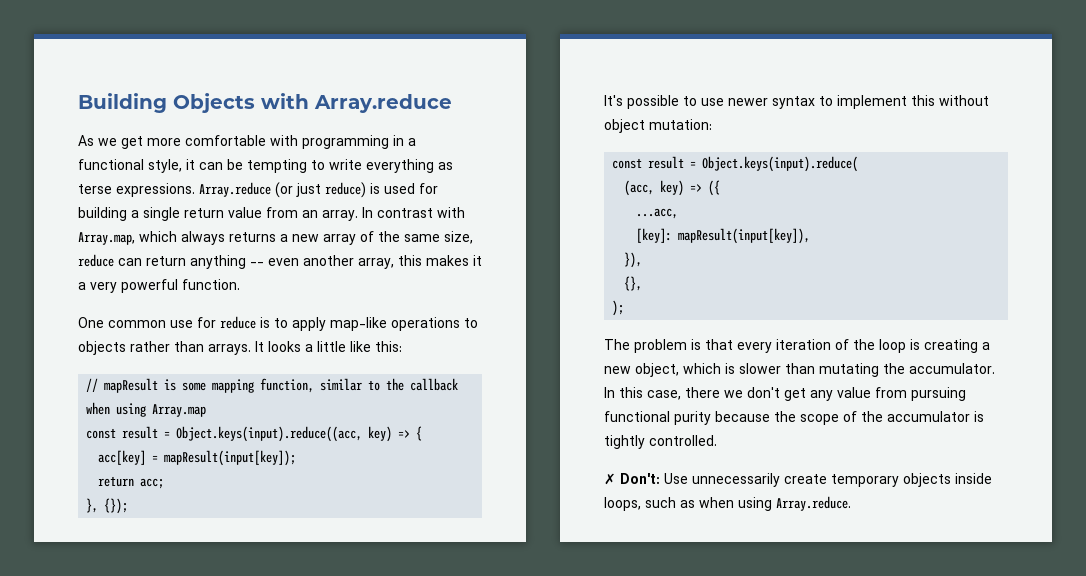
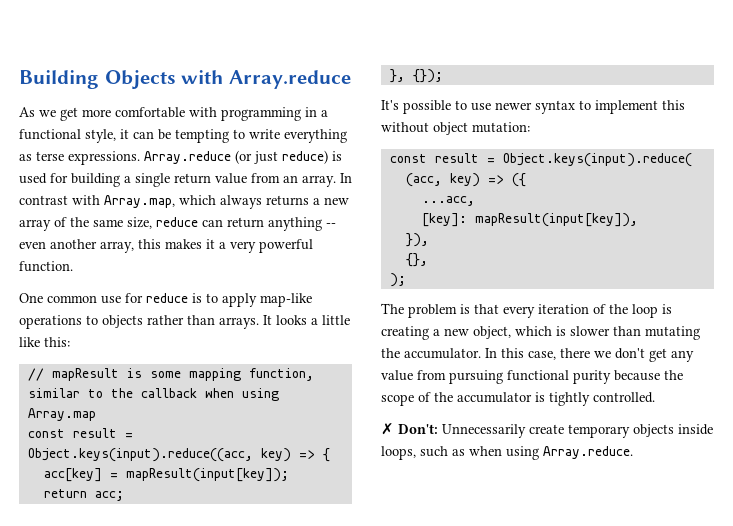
[664,473,780,487] Use unnecessarily -> [442,424,526,438] Unnecessarily

